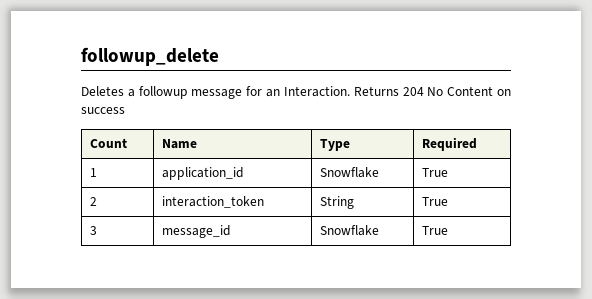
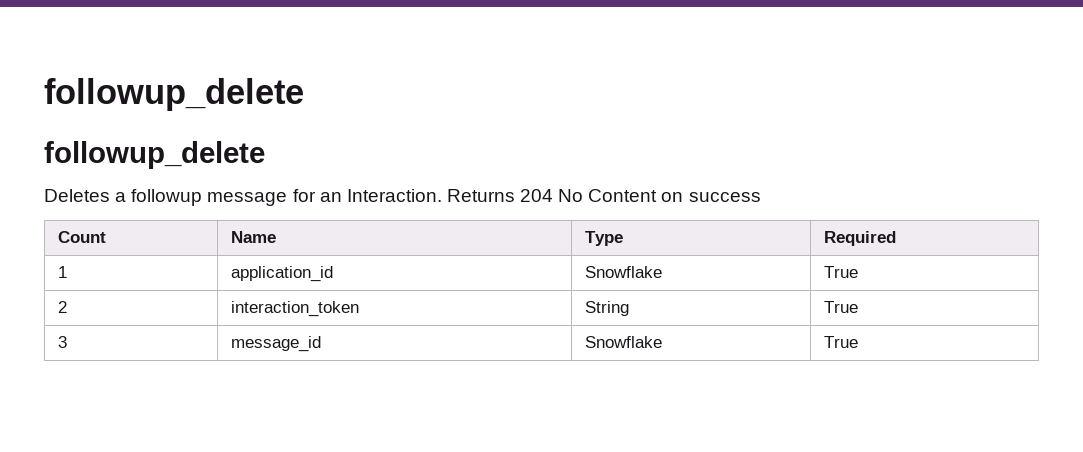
[81,47,219,66] followup_delete -> [44,78,304,111] [44,141,265,169] followup_delete // followup_delete

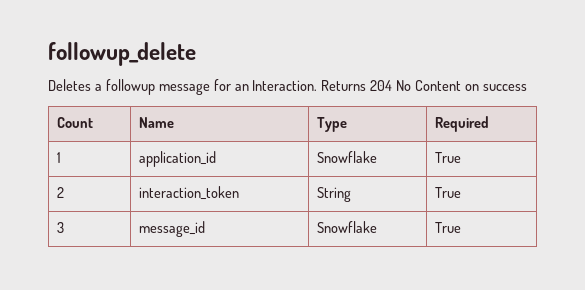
[44,78,304,111] [44,141,265,169] followup_delete // followup_delete -> [48,42,196,66] followup_delete

